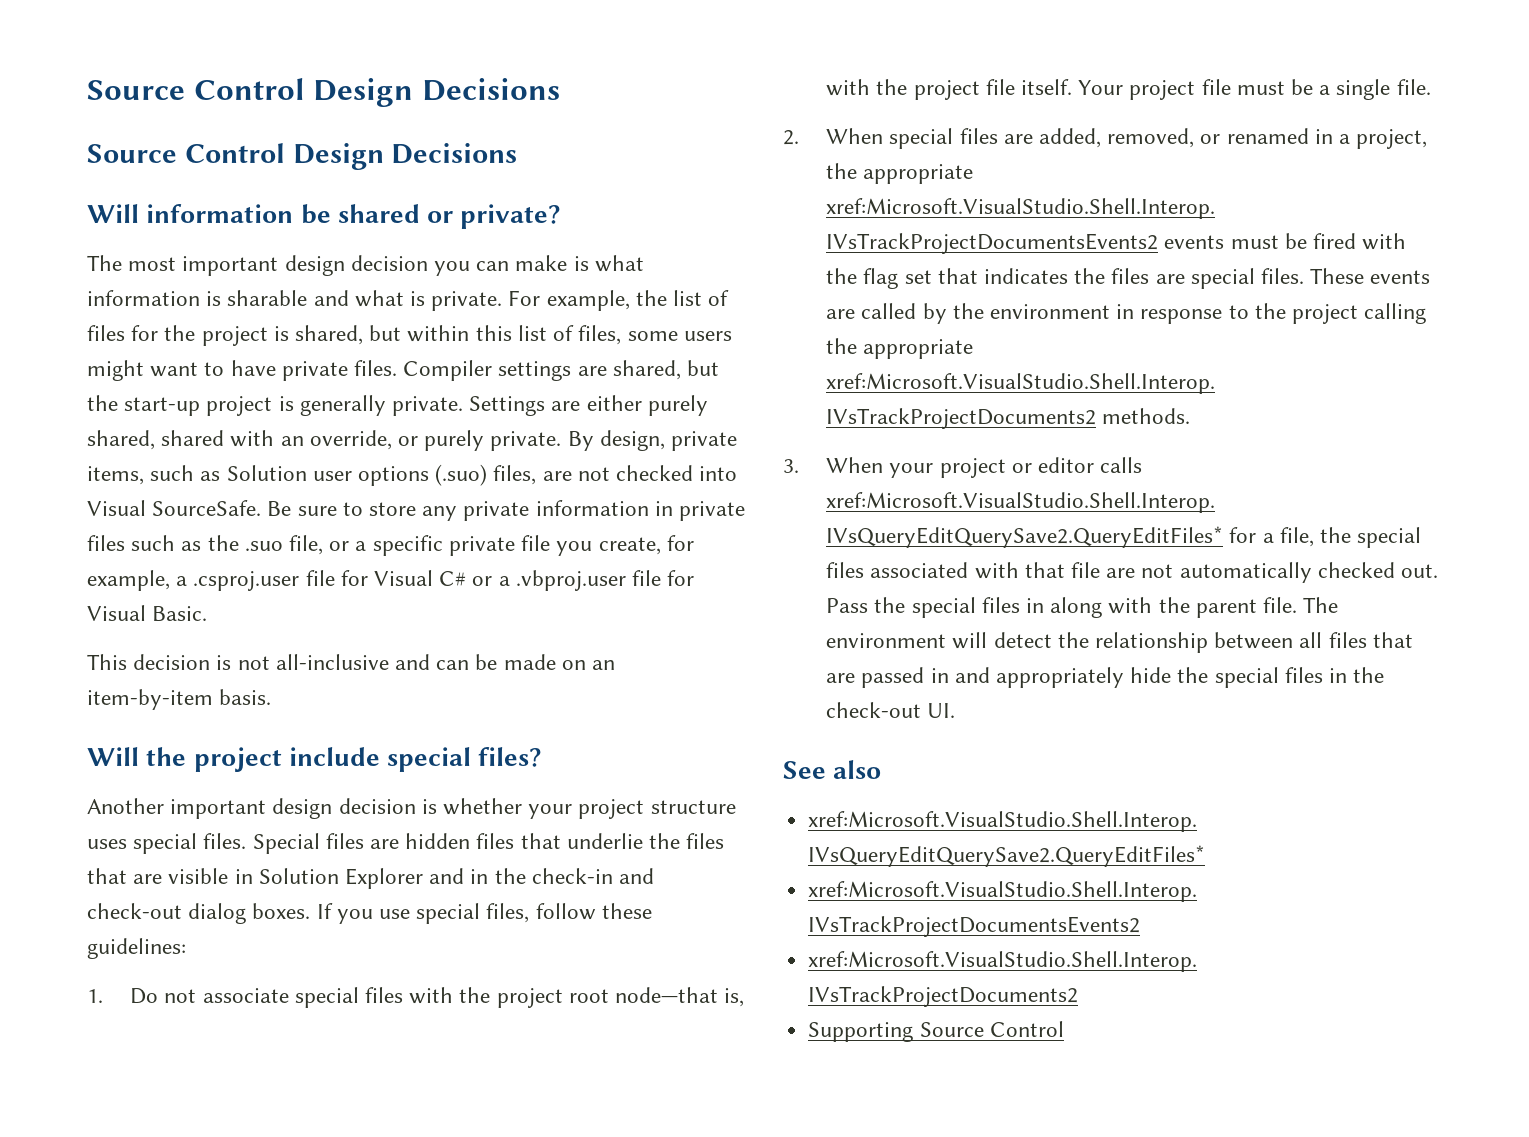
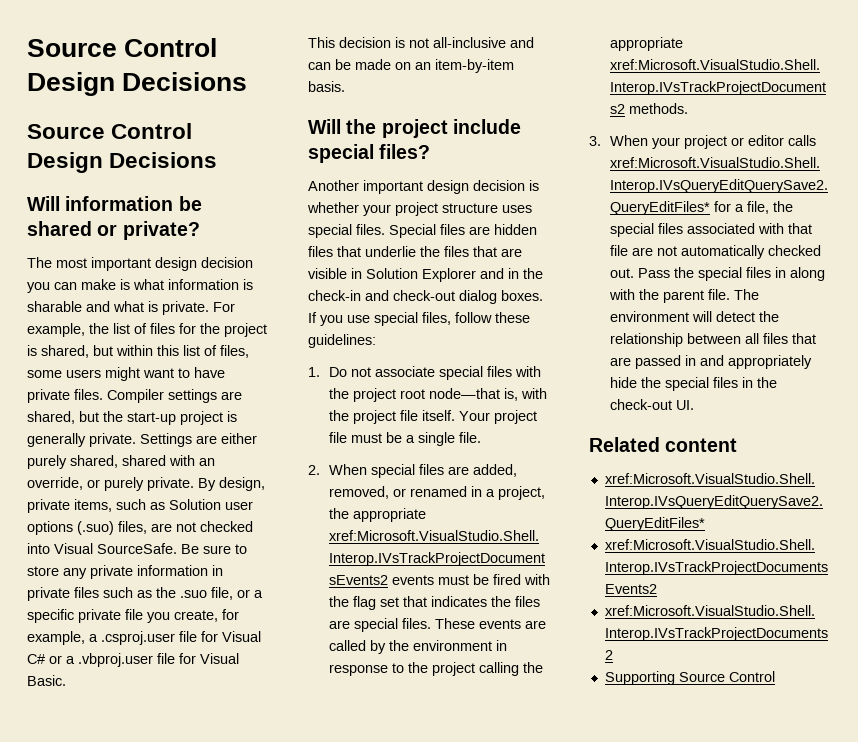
[783,760,882,779] See also -> [589,437,738,452] Related content

